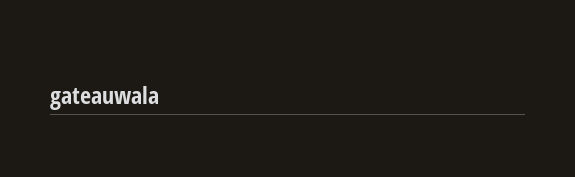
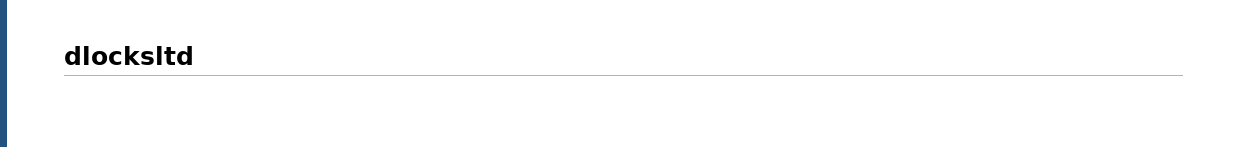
[50,86,159,110] gateauwala -> [64,46,194,65] dlocksltd

